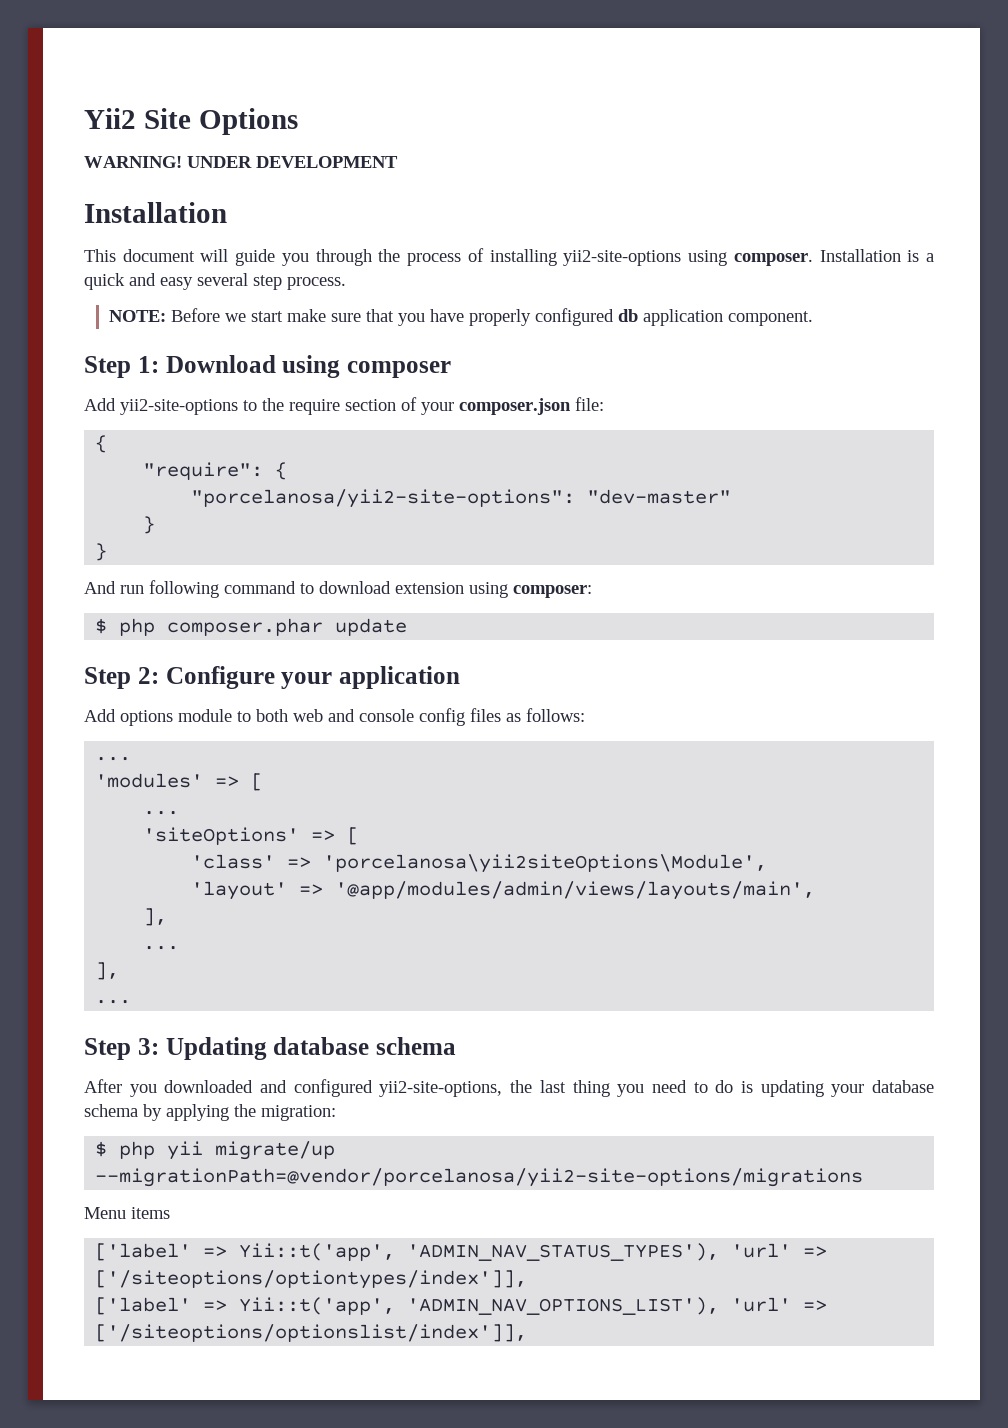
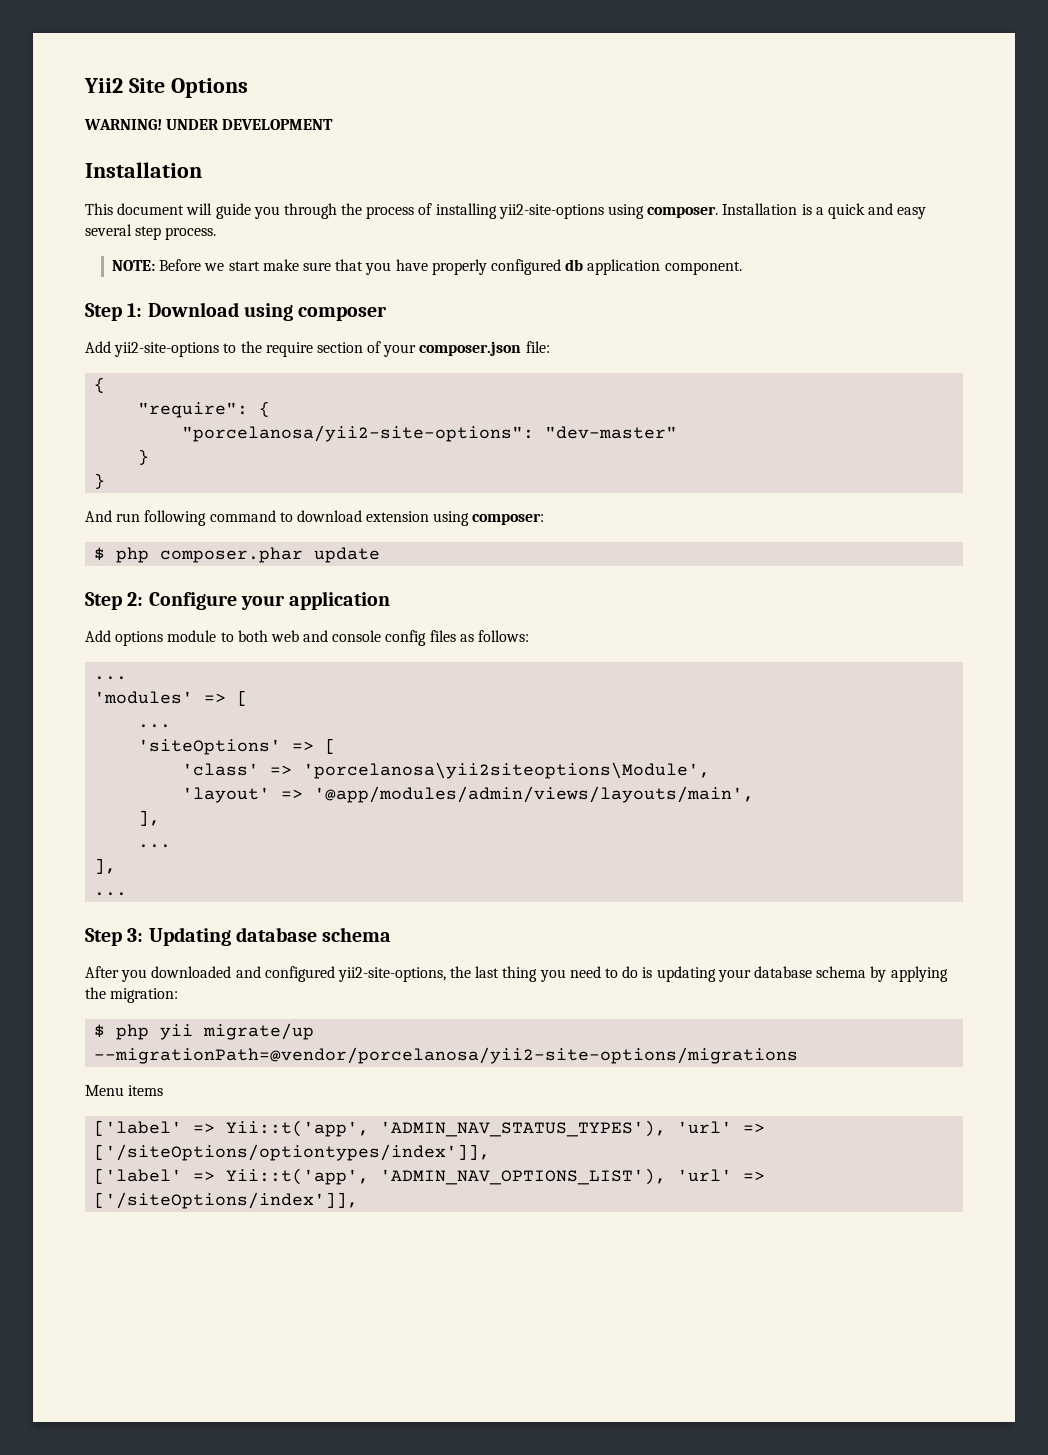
[323,854,768,873] 'porcelanosa\yii2siteOptions\Module', -> [303,762,711,779] 'porcelanosa\yii2siteoptions\Module',
[95,1270,528,1289] ['/siteoptions/optiontypes/index']], -> [94,1144,491,1161] ['/siteOptions/optiontypes/index']],
[95,1324,528,1342] ['/siteoptions/optionslist/index']], -> [94,1192,359,1209] ['/siteOptions/index']],

